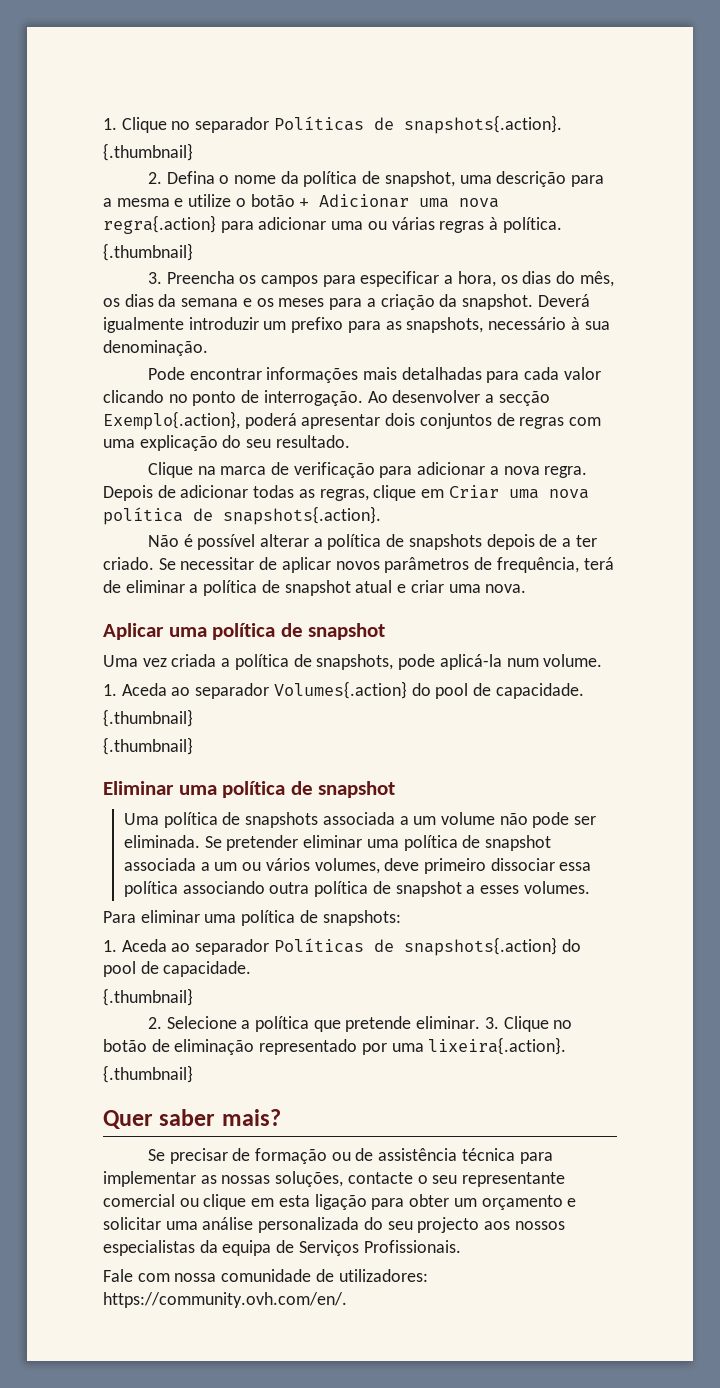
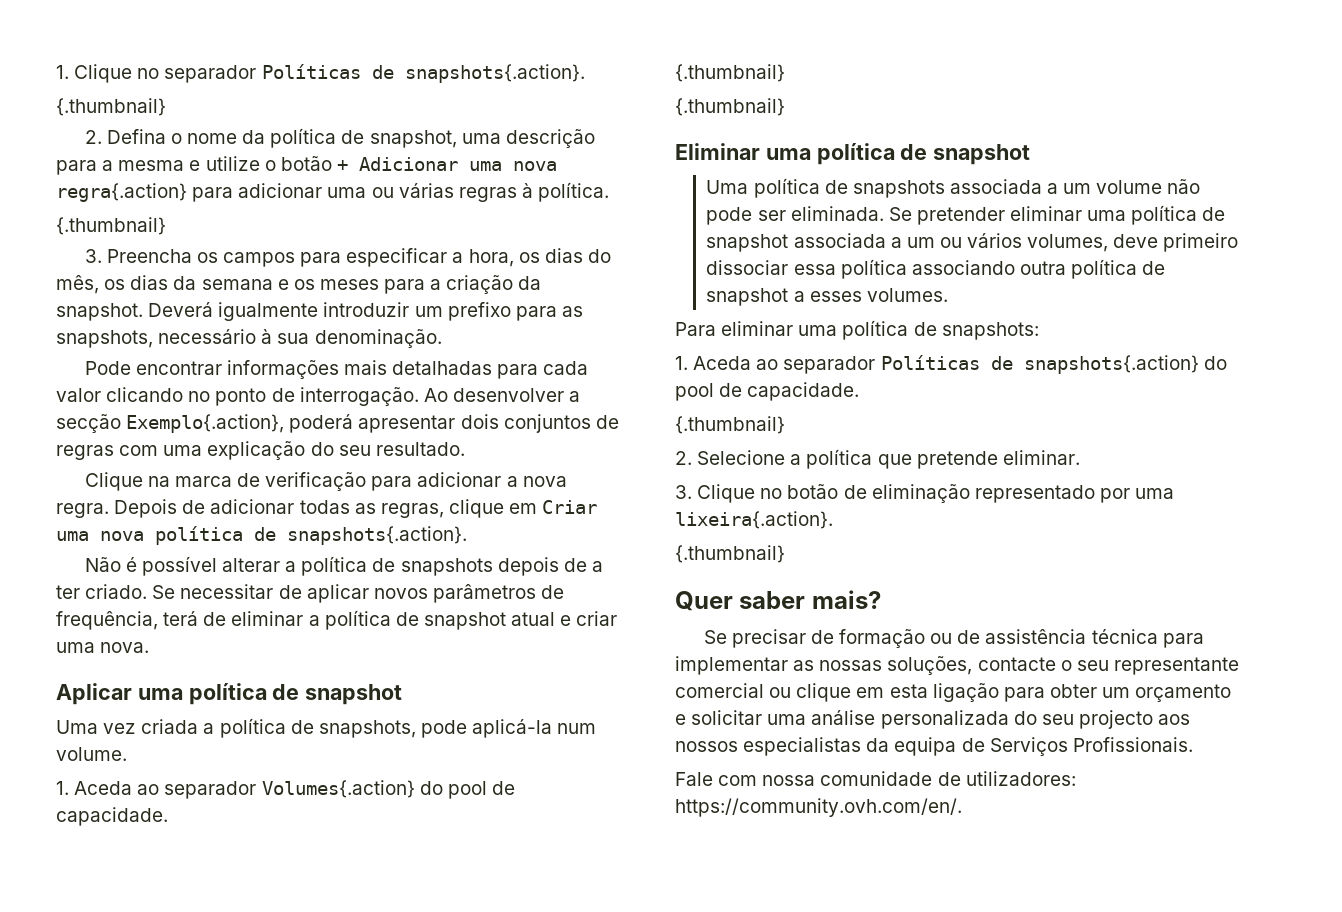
(481, 1022) none -> (1080, 457) //

